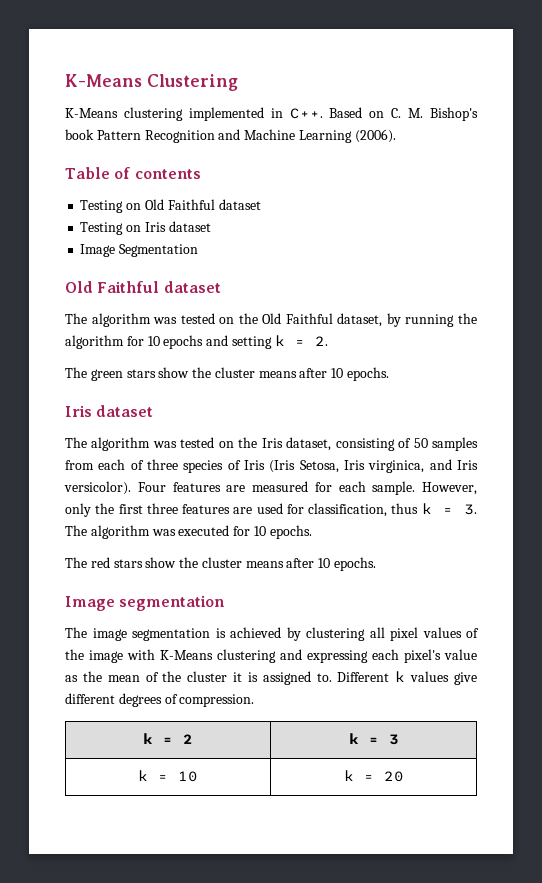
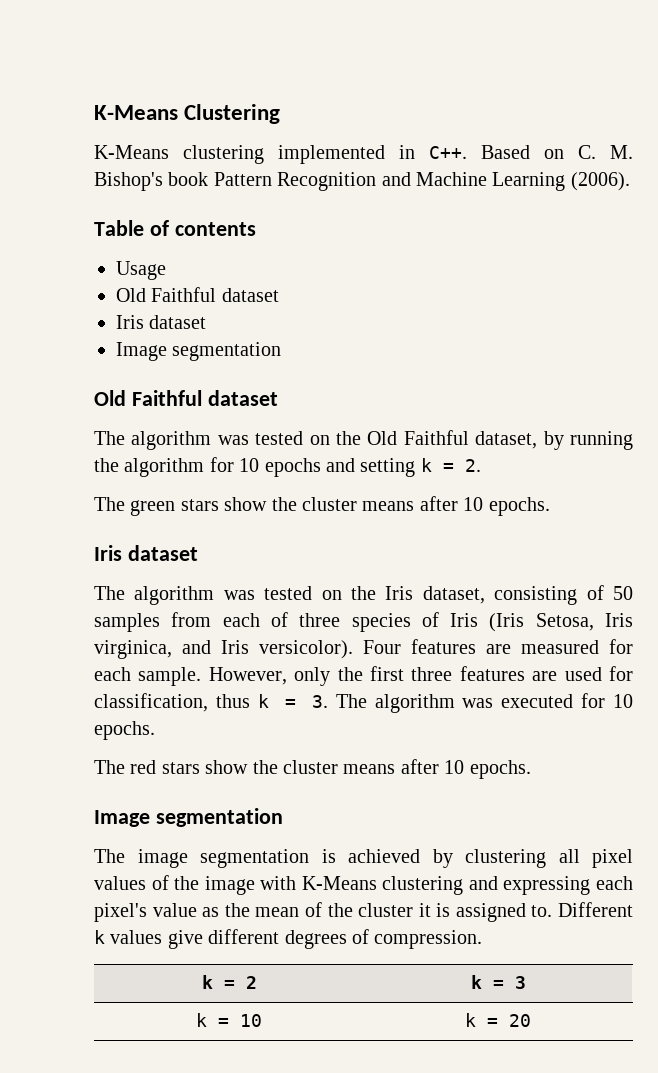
[80,199,261,213] [80,222,142,235] Testing on Old Faithful dataset // Testing on -> [116,261,166,280] [116,287,279,302] Usage // Old Faithful dataset //
[119,244,199,257] Segmentation -> [172,342,282,361] segmentation

